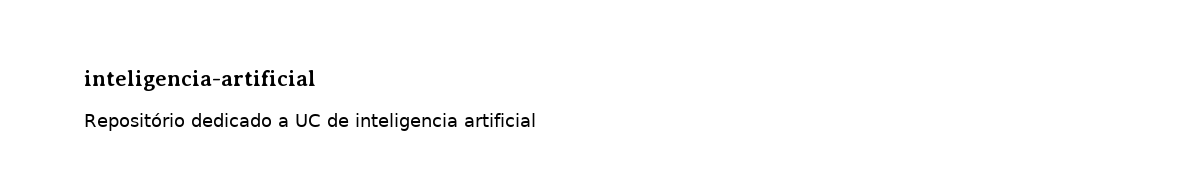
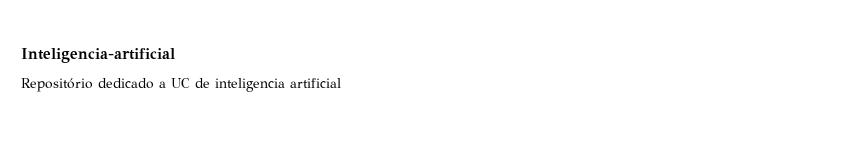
[84,70,316,91] inteligencia-artificial -> [21,48,175,63] Inteligencia-artificial

